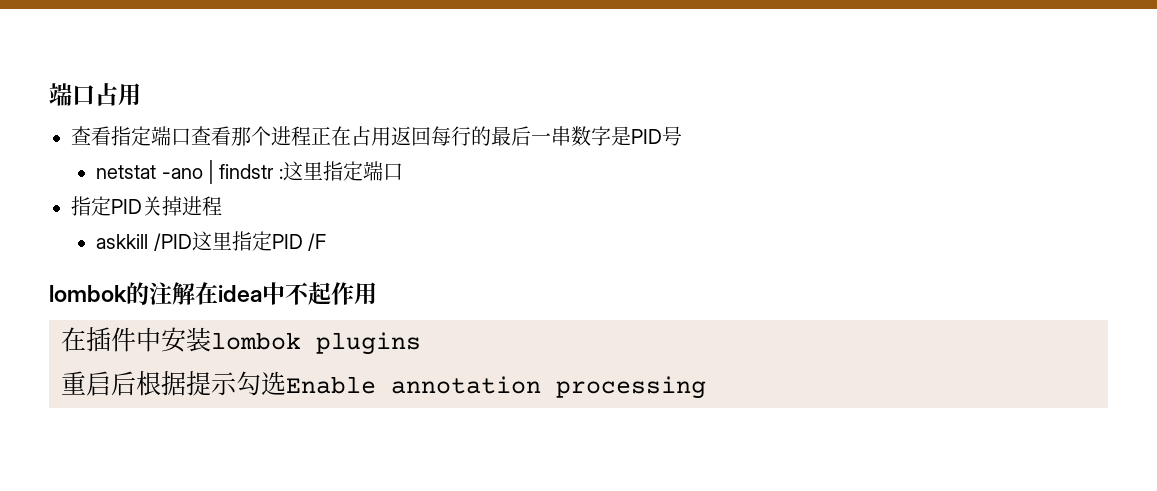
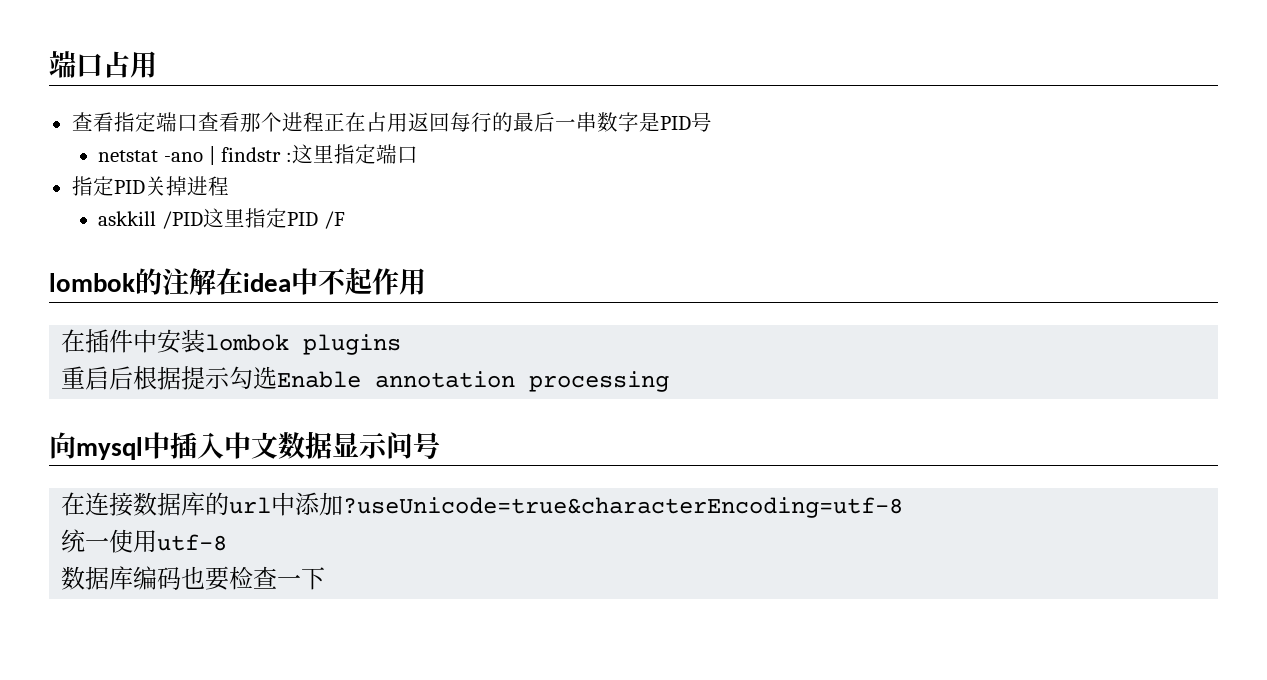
(706, 387) none -> [49,431,440,460] [61,492,904,518] [61,529,228,553] [61,566,326,591] // 向mysql中插入中文数据显示问号 // 在连接数据库的url中添加?useUnicode=true&characterEncoding=utf-8 // 统一使用utf-8 // 数据库编码也要检查一下

